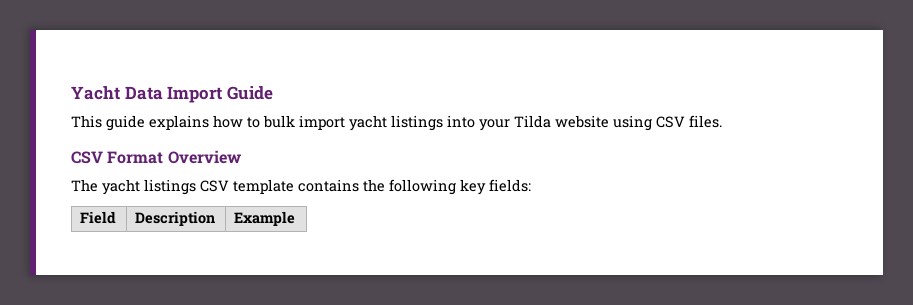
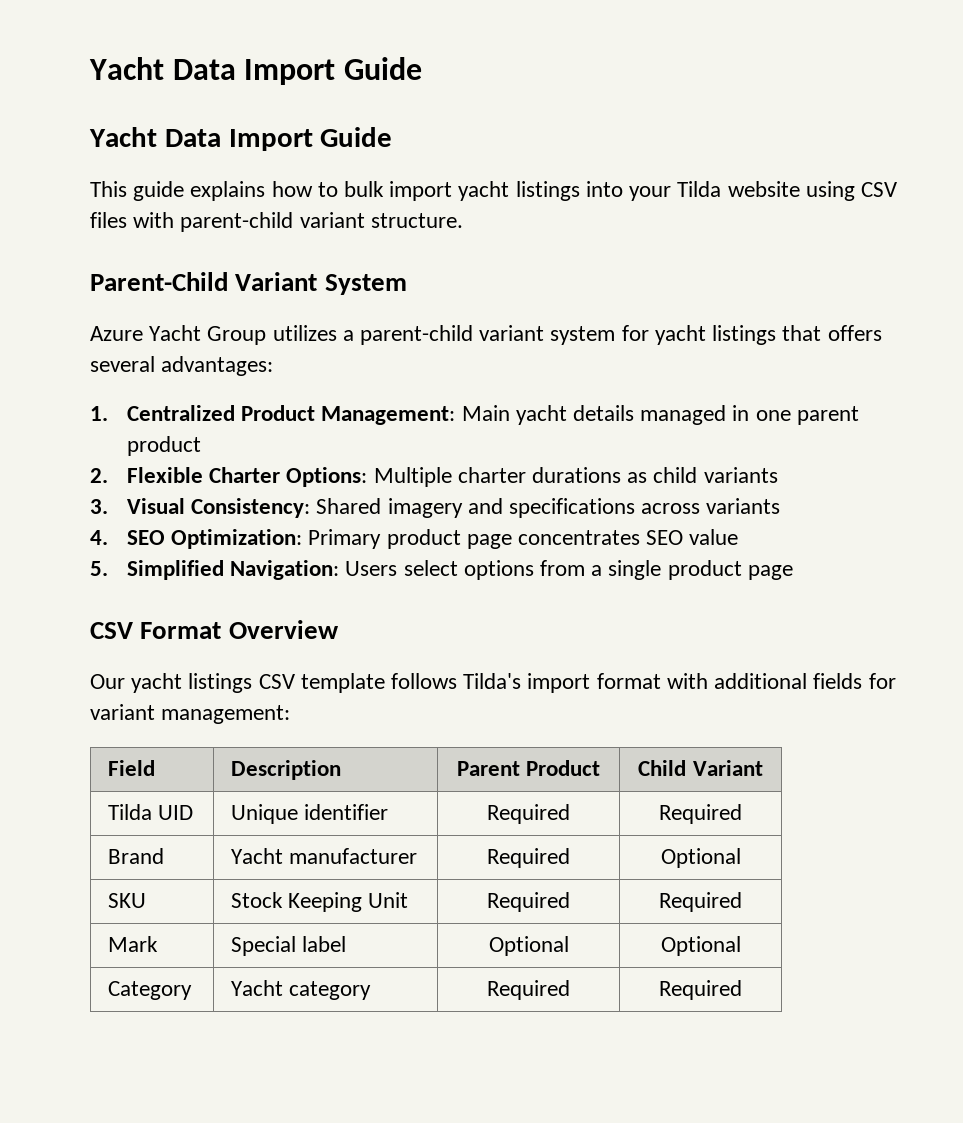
[71,86,273,103] Yacht Data Import Guide -> [89,57,422,85] [89,127,393,151] Yacht Data Import Guide // Yacht Data Import Guide
[689,115,722,128] files. -> [90,212,463,232] [90,272,407,295] [90,325,882,345] [90,356,274,376] [90,405,859,425] [127,436,202,456] [90,467,778,487] [90,498,781,518] [90,529,739,549] [90,560,793,580] files with parent-child variant structure. // Parent-Child Variant System // Azure Yacht Group utilizes a parent-child variant system for yacht listings that offers several advantages: // 1. Centralized Product Management: Main yacht details managed in one parent product // 2. Flexible Charter Options: Multiple charter durations as child variants // 3. Visual Consistency: Shared imagery and specifications across variants // 4. SEO Optimization: Primary product page concentrates SEO value // 5. Simplified Navigation: Users select options from a single product page
[71,179,98,192] The -> [90,674,125,689] Our
[298,179,531,195] [80,211,117,224] [135,211,216,226] [234,211,296,226] contains the following key fields: // Field | Description | Example -> [391,673,896,693] [90,704,291,724] [107,760,155,776] [230,760,341,780] [456,760,601,776] [638,760,763,776] [107,804,193,820] [230,804,388,824] [487,804,570,824] [659,804,742,824] [107,848,164,864] [230,848,417,864] [487,848,570,868] [660,848,741,868] [107,893,146,908] [230,892,409,912] [487,892,570,912] [659,892,742,912] [107,936,158,952] [230,936,346,956] [488,936,569,956] [660,936,741,956] [107,981,192,1000] [230,980,371,1000] [487,980,570,1000] [659,980,742,1000] follows Tilda's import format with additional fields for variant management: // Field | Description | Parent Product | Child Variant // Tilda UID | Unique identifier | Required | Required // Brand | Yacht manufacturer | Required | Optional // SKU | Stock Keeping Unit | Required | Required // Mark | Special label | Optional | Optional // Category | Yacht category | Required | Required

